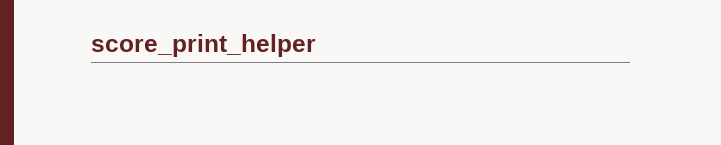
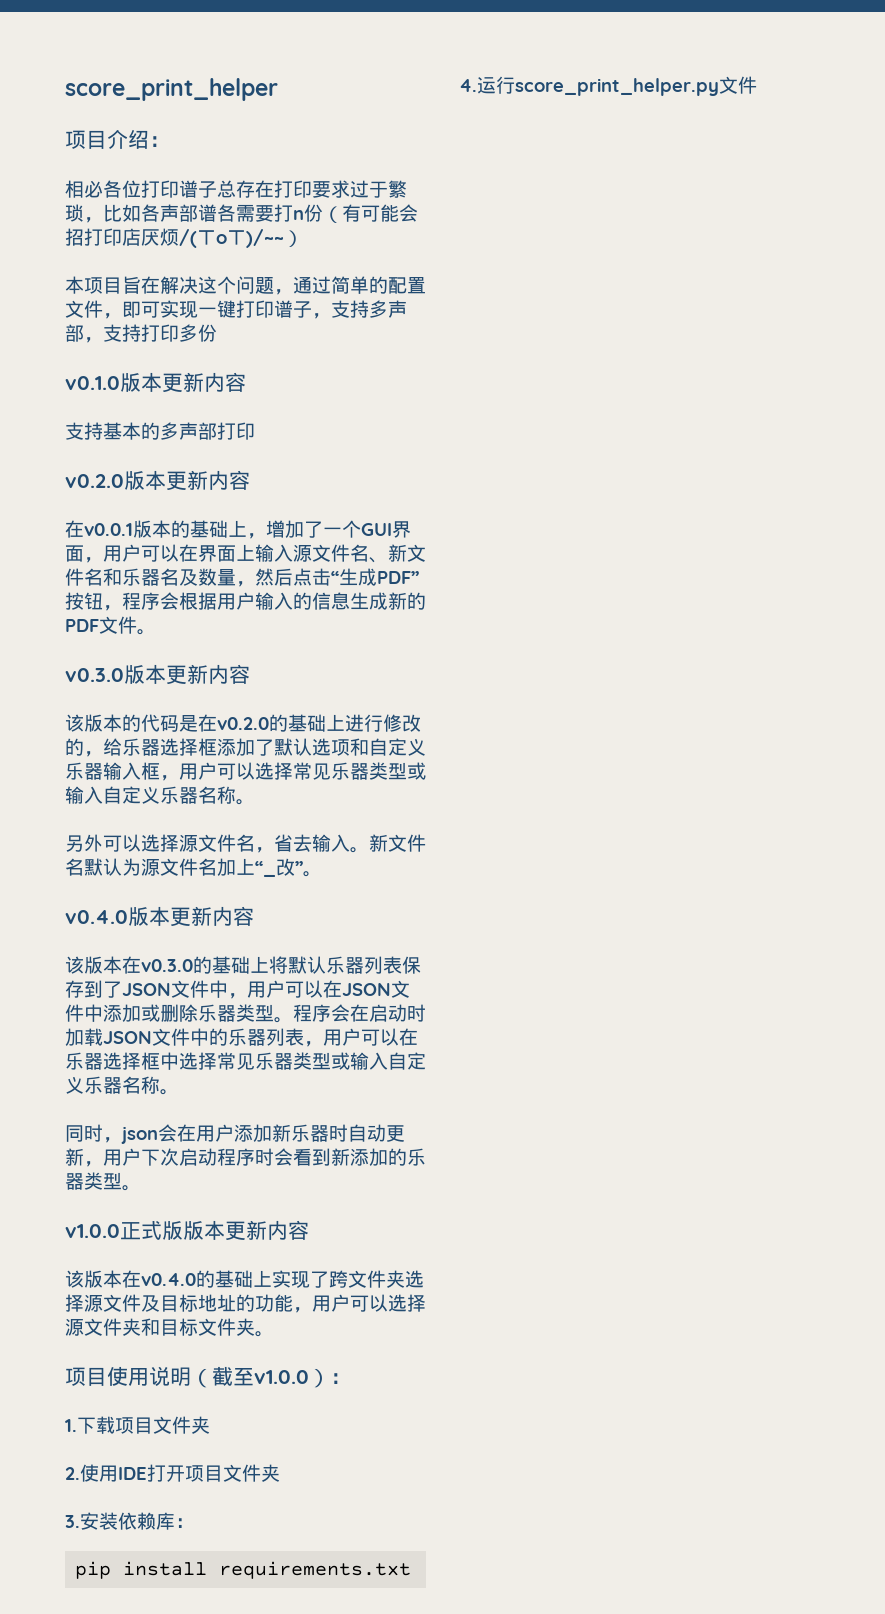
(316, 45) none -> [65,130,170,149] [65,180,407,198] [65,204,418,223] [65,228,303,248] [65,276,426,295] [65,300,407,319] [65,324,217,343] [65,372,246,393] [65,422,255,440] [65,470,250,491] [65,520,411,539] [65,544,426,563] [65,568,419,587] [65,592,426,611] [65,616,156,635] [65,664,250,685] [65,714,421,732] [65,738,426,757] [65,762,426,781] [65,786,255,805] [65,834,426,853] [65,858,322,877] [65,906,254,927] [65,956,421,974] [65,980,410,999] [65,1004,426,1023] [65,1028,418,1047] [65,1052,426,1070] [65,1076,179,1095] [65,1124,405,1144] [65,1148,426,1167] [65,1172,141,1191] [65,1220,309,1241] [65,1270,424,1288] [65,1294,426,1313] [65,1318,274,1337] [65,1366,351,1388] [65,1416,210,1434] [65,1464,280,1482] [65,1512,194,1530] [74,1561,411,1579] [459,76,757,96] // 项目介绍： // 相必各位打印谱子总存在打印要求过于繁琐，比如各声部谱各需要打n份（有可能会招打印店厌烦/(ㄒoㄒ)/~~） // 本项目旨在解决这个问题，通过简单的配置文件，即可实现一键打印谱子，支持多声部，支持打印多份 // v0.1.0版本更新内容 // 支持基本的多声部打印 // v0.2.0版本更新内容 // 在v0.0.1版本的基础上，增加了一个GUI界面，用户可以在界面上输入源文件名、新文件名和乐器名及数量，然后点击“生成PDF”按钮，程序会根据用户输入的信息生成新的PDF文件。 // v0.3.0版本更新内容 // 该版本的代码是在v0.2.0的基础上进行修改的，给乐器选择框添加了默认选项和自定义乐器输入框，用户可以选择常见乐器类型或输入自定义乐器名称。 // 另外可以选择源文件名，省去输入。新文件名默认为源文件名加上“_改”。 // v0.4.0版本更新内容 // 该版本在v0.3.0的基础上将默认乐器列表保存到了JSON文件中，用户可以在JSON文件中添加或删除乐器类型。程序会在启动时加载JSON文件中的乐器列表，用户可以在乐器选择框中选择常见乐器类型或输入自定义乐器名称。 // 同时，json会在用户添加新乐器时自动更新，用户下次启动程序时会看到新添加的乐器类型。 // v1.0.0正式版版本更新内容 // 该版本在v0.4.0的基础上实现了跨文件夹选择源文件及目标地址的功能，用户可以选择源文件夹和目标文件夹。 // 项目使用说明（截至v1.0.0）： // 1.下载项目文件夹 // 2.使用IDE打开项目文件夹 // 3.安装依赖库： // pip install requirements.txt // 4.运行score_print_helper.py文件

